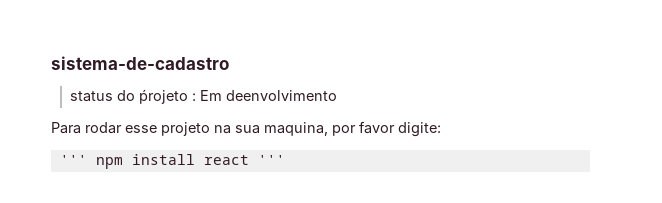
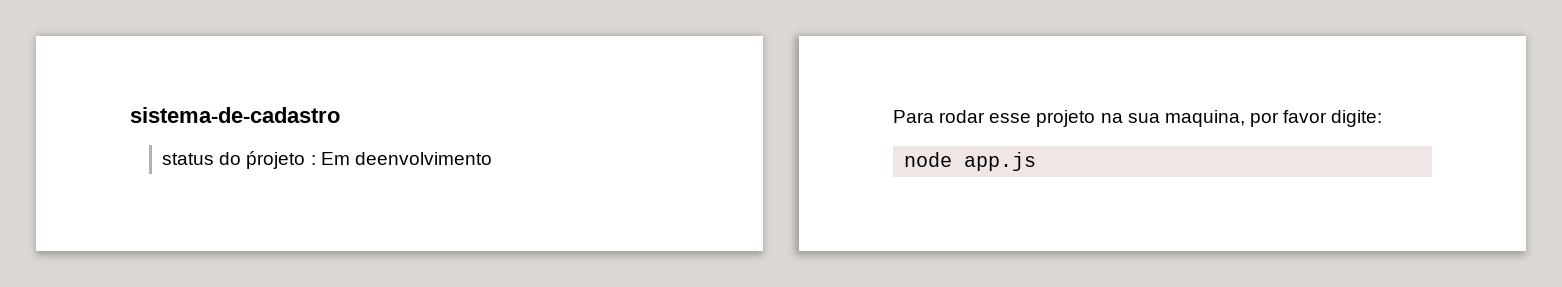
[59,154,285,169] ''' npm install react ''' -> [904,152,1037,171] node app.js

